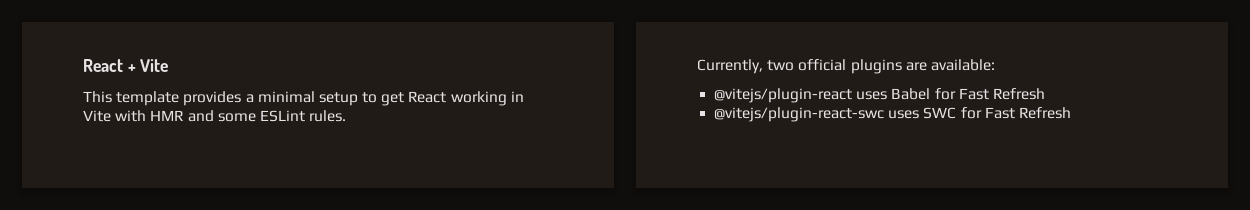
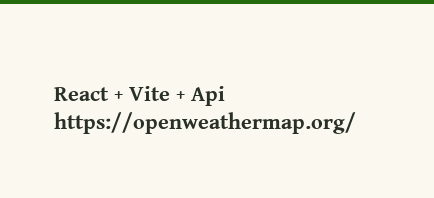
[83,91,524,106] [83,110,347,122] [697,59,995,74] [714,88,1045,103] [714,107,1071,122] // This template provides a minimal setup to get React working in Vite with HMR and some ESLint rules. // Currently, two official plugins are available: // @vitejs/plugin-react uses Babel for Fast Refresh // @vitejs/plugin-react-swc uses SWC for Fast Refresh -> [176,86,225,106] [54,112,356,134] + Api https://openweathermap.org/

